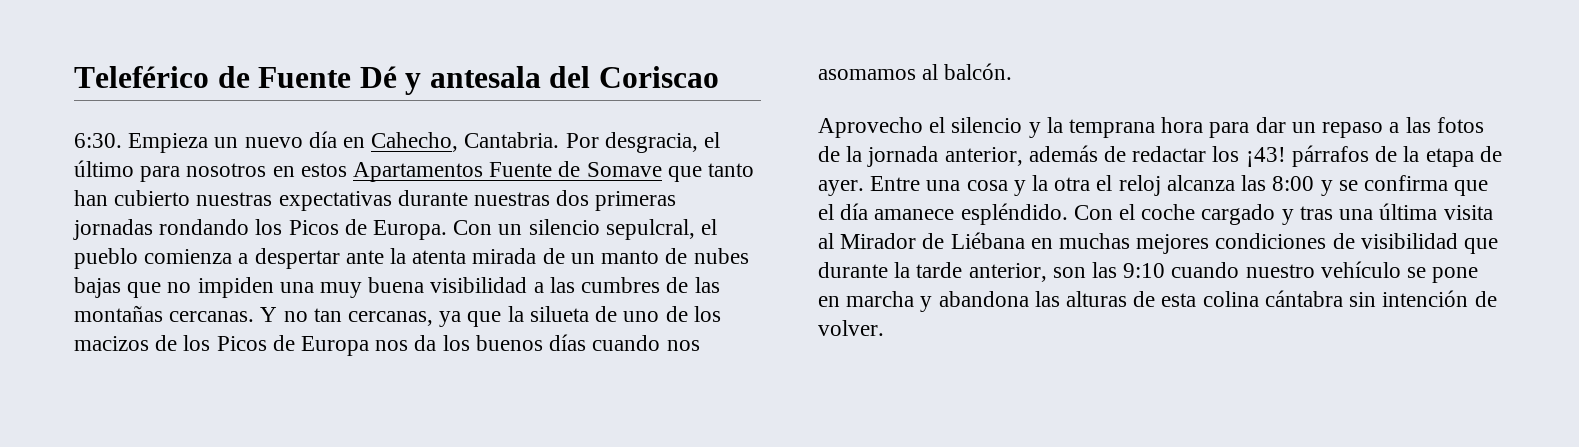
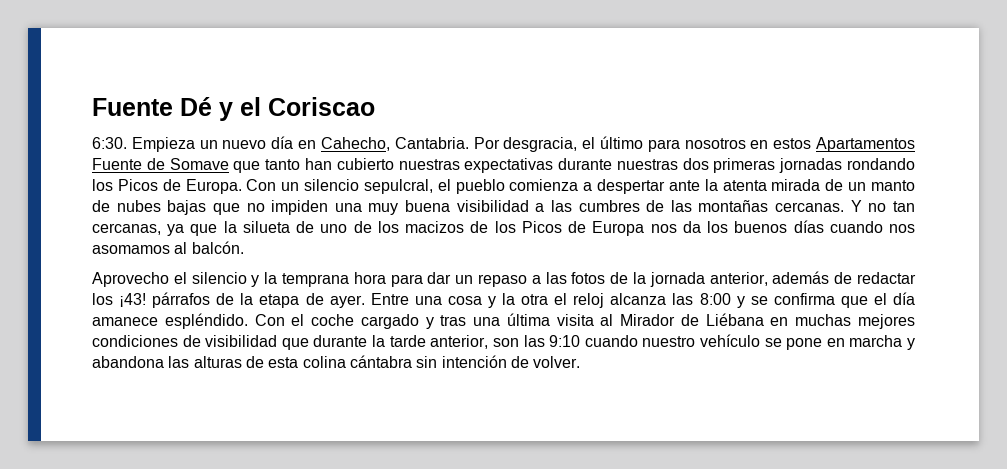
[74,66,250,88] Teleférico de -> (92, 107) none
[429,66,591,88] antesala del -> [240,97,261,116] el

